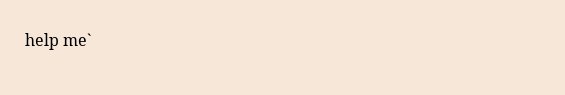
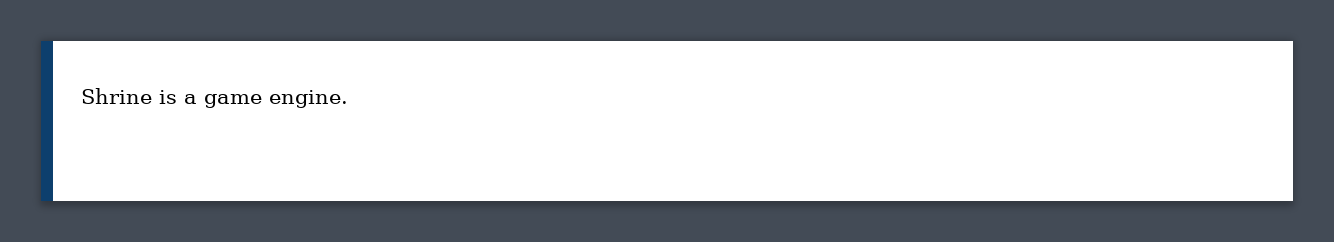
[25,33,92,50] help me` -> [81,88,348,108] Shrine is a game engine.

